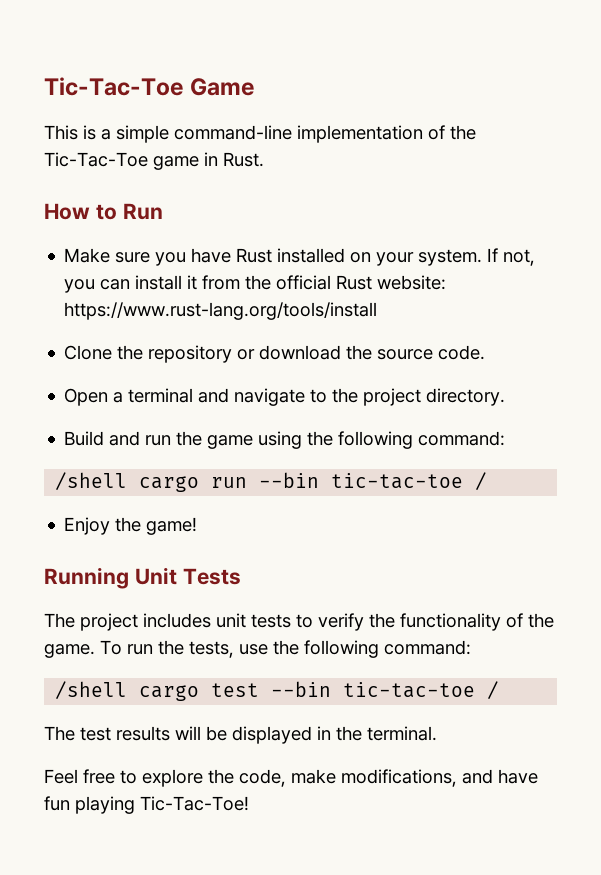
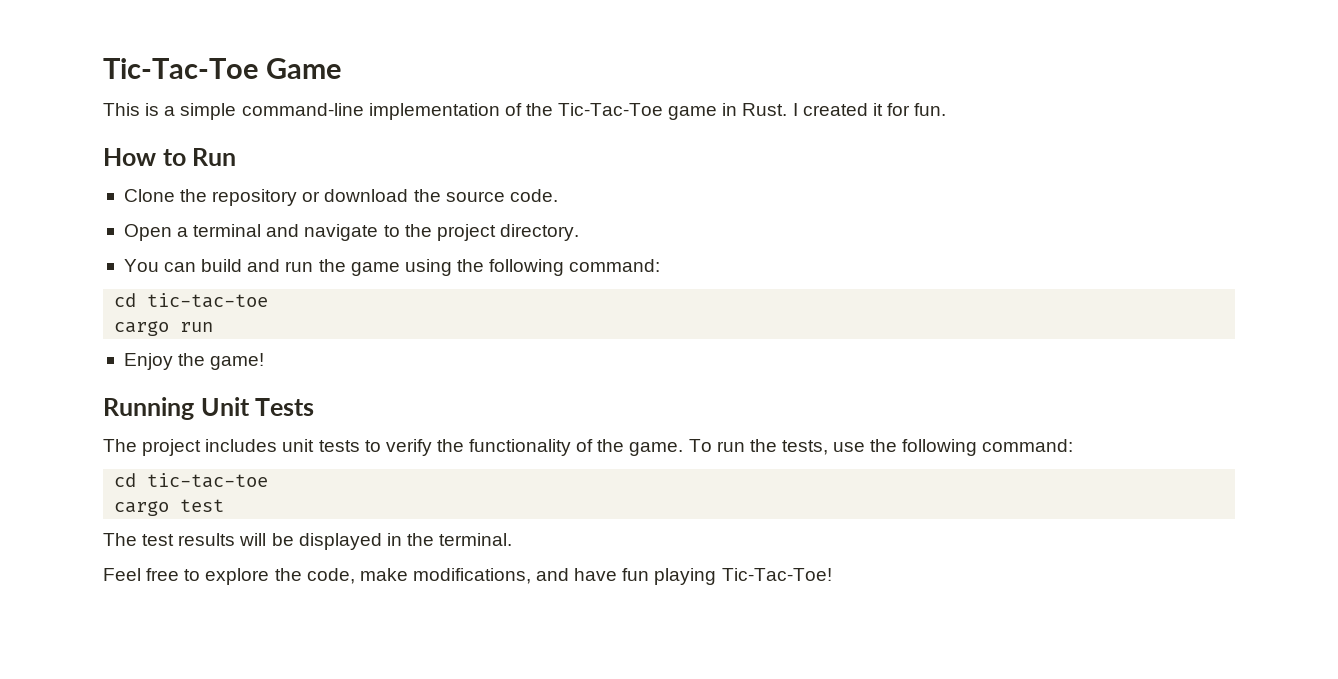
[44,203,163,220] [64,248,536,266] [64,275,447,293] [64,302,378,320] // How to Run // Make sure you have Rust installed on your system. If not, you can install it from the official Rust website: https://www.rust-lang.org/tools/install -> [792,103,947,116] [103,148,237,166] I created it for fun. // How to Run
[64,431,105,446] Build -> [123,259,243,272] You can build
[55,472,128,490] /shell -> [114,293,269,308] cd tic-tac-toe //
[259,472,488,490] --bin tic-tac-toe / -> (214, 327) none
[55,681,128,699] /shell -> [114,473,269,488] cd tic-tac-toe //
[271,681,500,699] --bin tic-tac-toe / -> (225, 505) none

